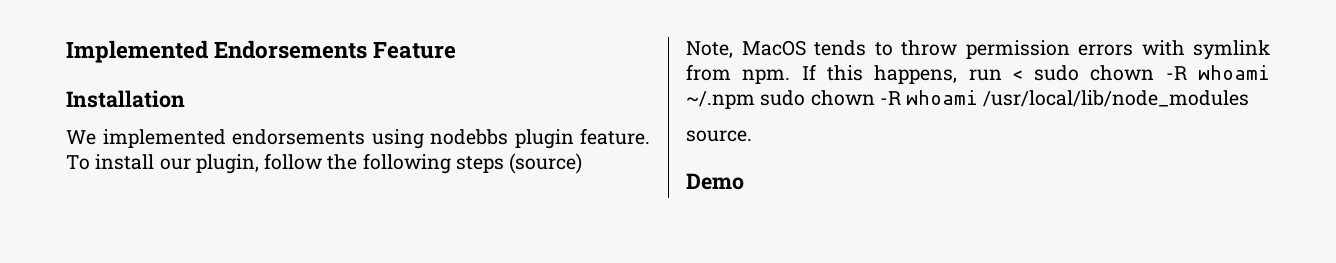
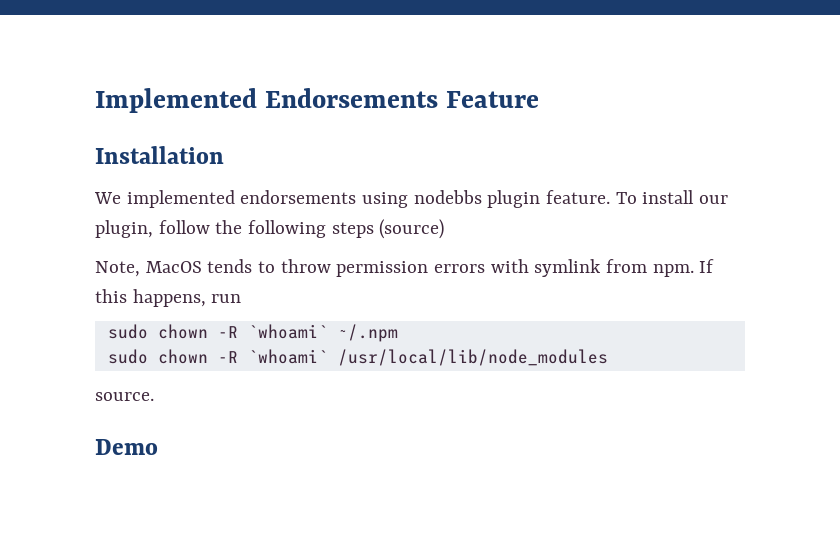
[1012,65,1270,81] < sudo chown -R whoami -> [107,324,328,339] // sudo chown -R `whoami`
[760,90,979,106] sudo chown -R whoami -> [107,349,328,364] // sudo chown -R `whoami`

